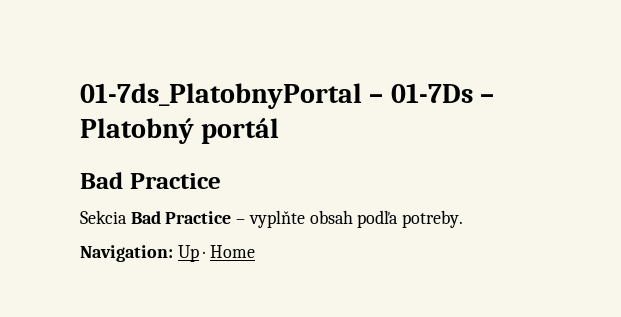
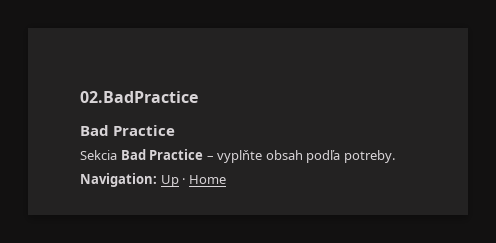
[80,83,495,109] [80,118,280,144] 01-7ds_PlatobnyPortal – 01-7Ds – Platobný portál -> [80,91,198,103] 02.BadPractice

